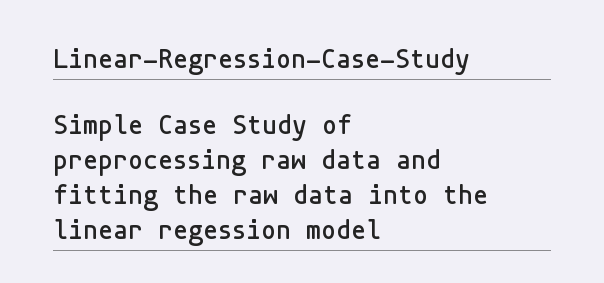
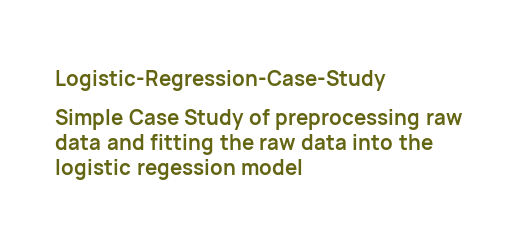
[53,48,470,75] Linear-Regression-Case-Study -> [55,70,386,91] Logistic-Regression-Case-Study
[53,219,143,239] linear -> [55,159,131,180] logistic

